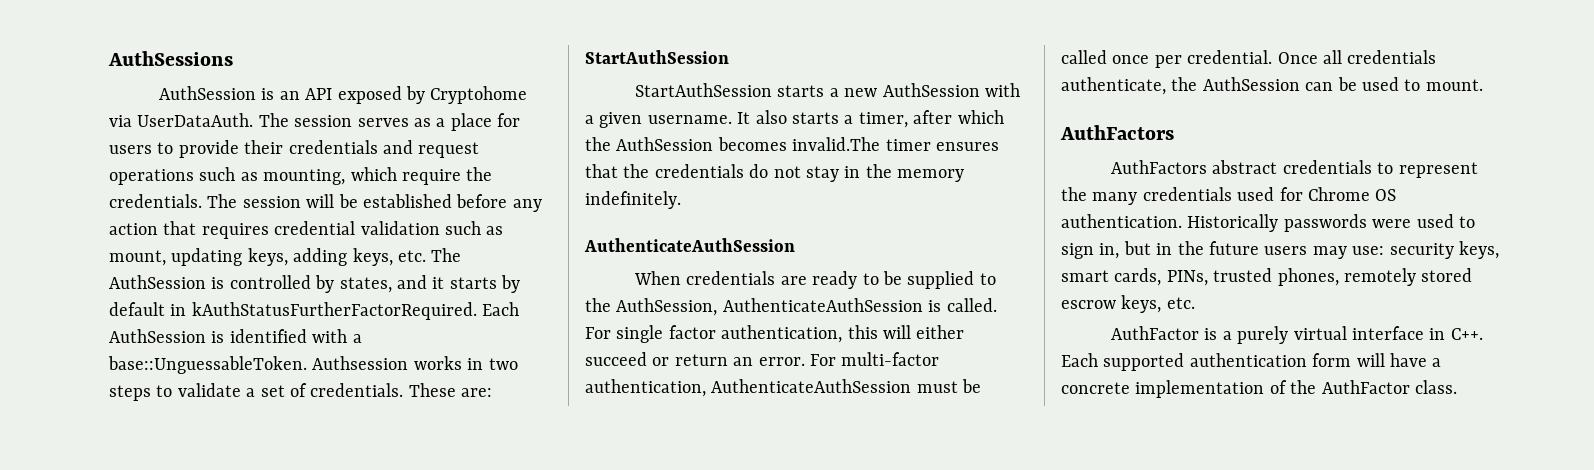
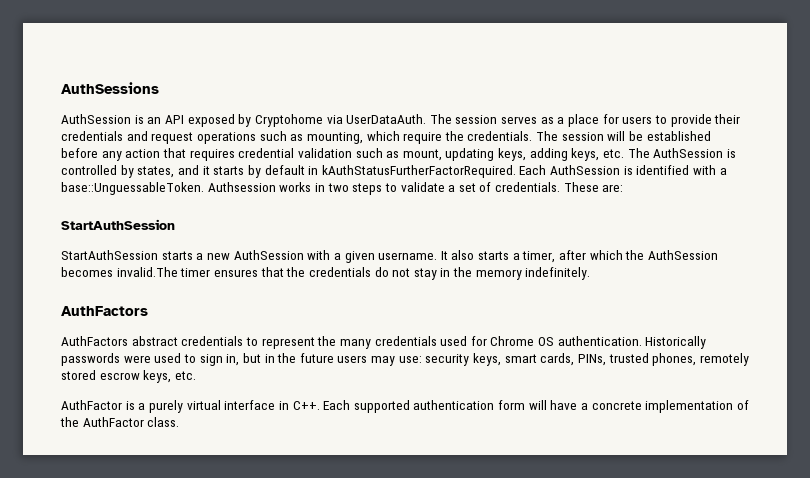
[584,238,795,252] [633,271,996,289] [585,298,997,316] [585,325,965,343] [585,352,940,366] [585,379,982,397] [1061,50,1437,68] [1061,77,1483,95] // AuthenticateAuthSession // When credentials are ready to be supplied to the AuthSession, AuthenticateAuthSession is called. For single factor authentication, this will either succeed or return an error. For multi-factor authentication, AuthenticateAuthSession must be called once per credential. Once all credentials authenticate, the AuthSession can be used to mount. -> (591, 273) none

